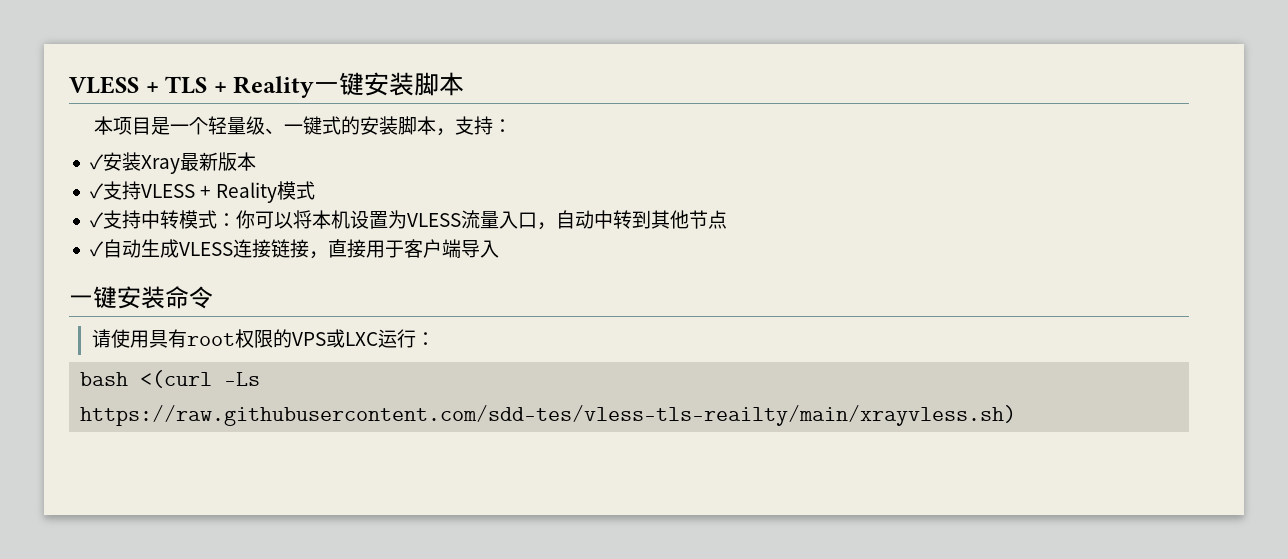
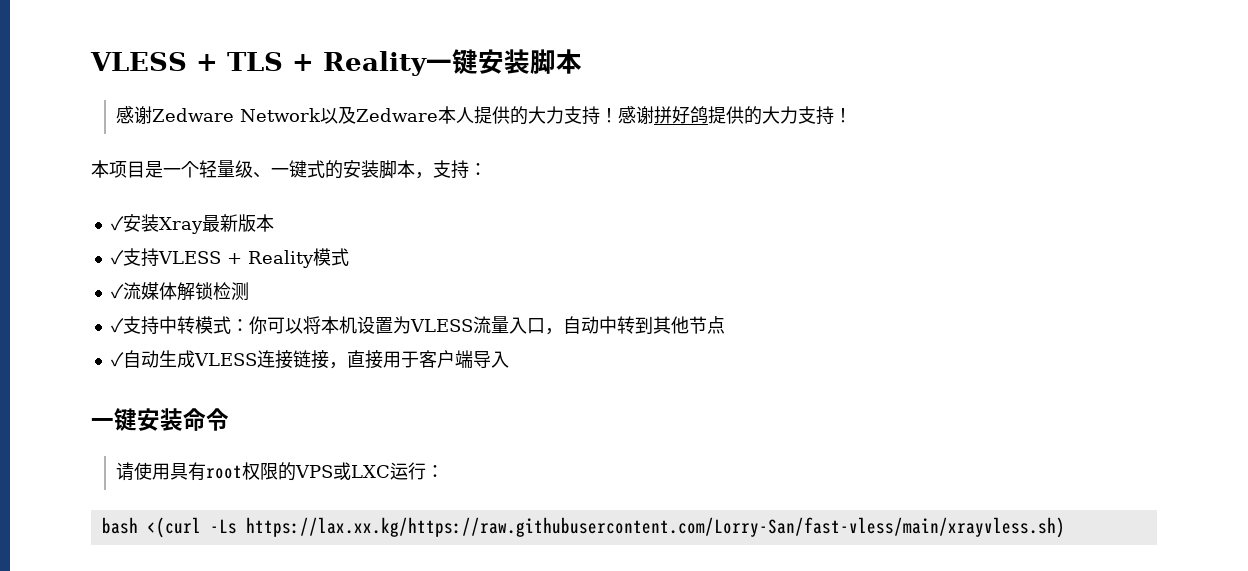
(465, 84) none -> [116,106,853,125] // 感谢Zedware Network以及Zedware本人提供的大力支持！感谢拼好鸽提供的大力支持！
(316, 190) none -> [110,282,249,301] // ✓流媒体解锁检测
[80,405,1017,426] https://raw.githubusercontent.com/sdd-tes/vless-tls-reailty/main/xrayvless.sh) -> [245,517,1065,538] https://lax.xx.kg/https://raw.githubusercontent.com/Lorry-San/fast-vless/main/xrayvless.sh)

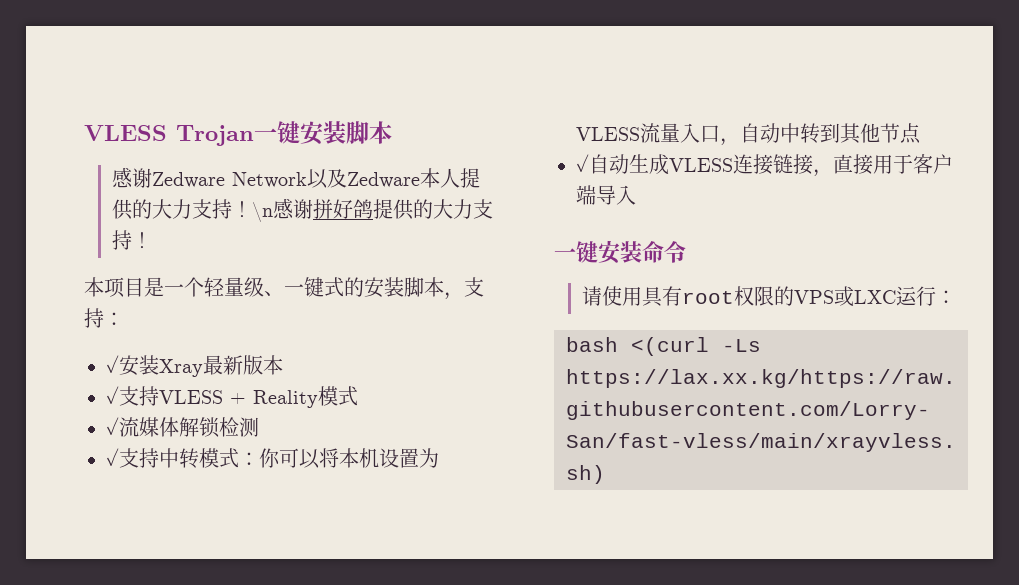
[90,51,427,76] VLESS + TLS + Reality -> [84,125,254,146] VLESS Trojan
(619, 115) none -> [252,202,274,222] \n

